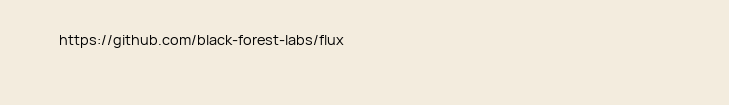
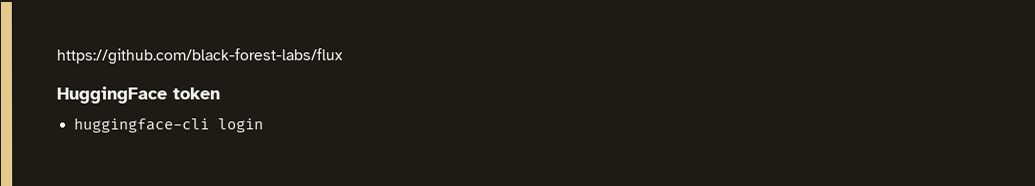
(344, 41) none -> [56,86,221,104] [74,117,265,133] // HuggingFace token // huggingface-cli login

